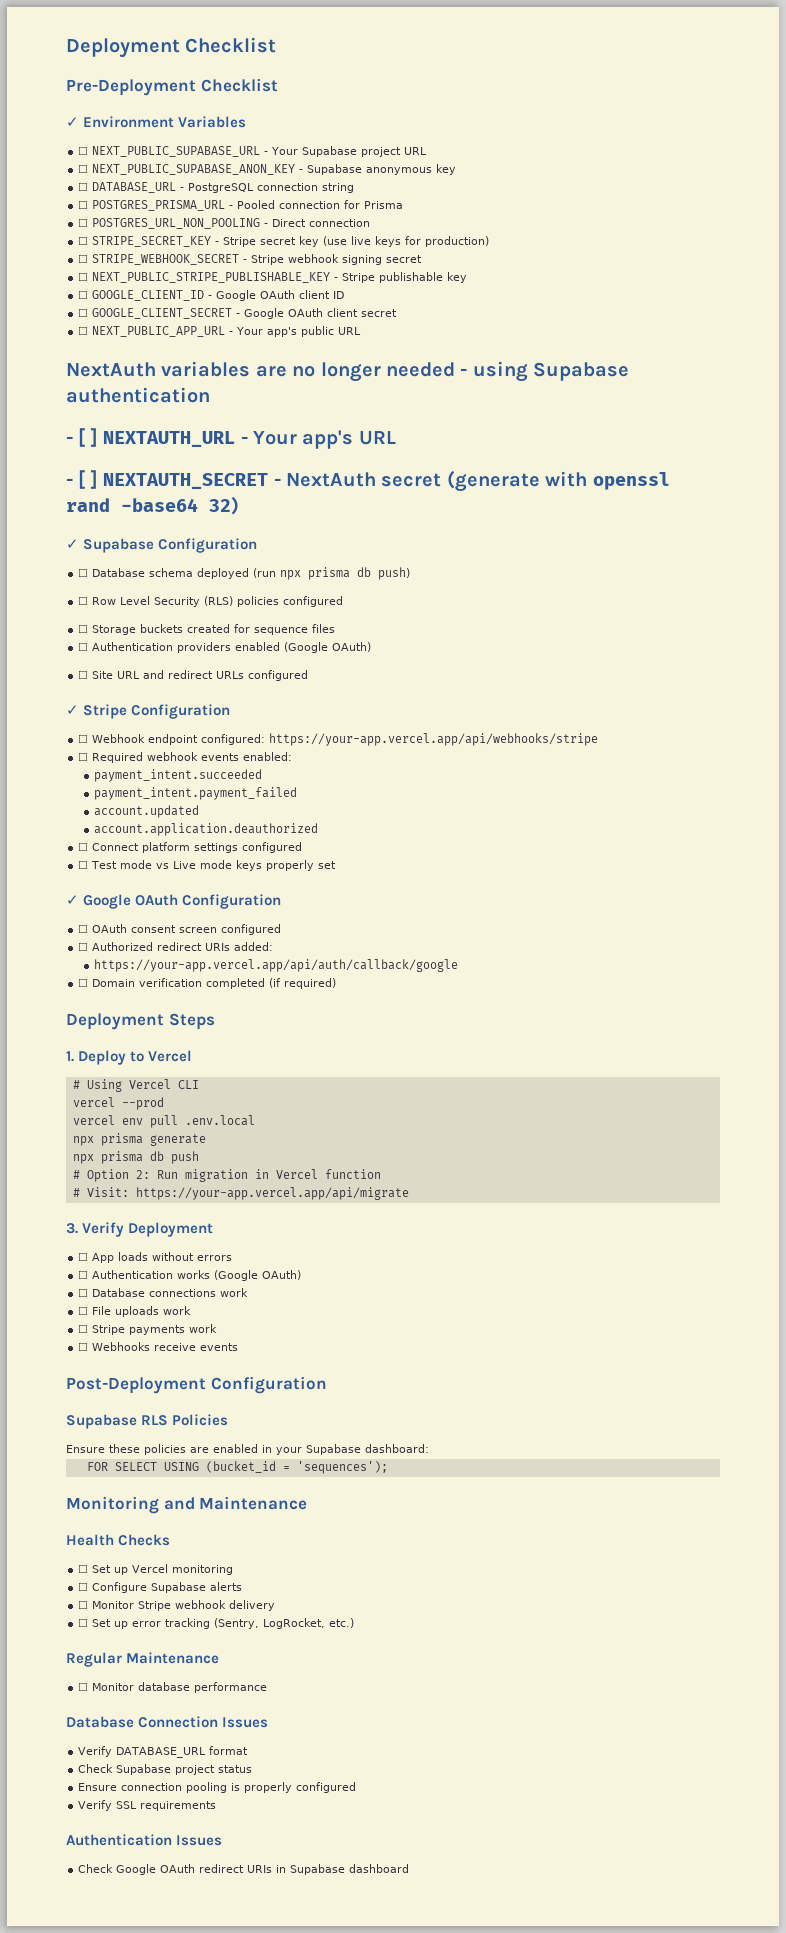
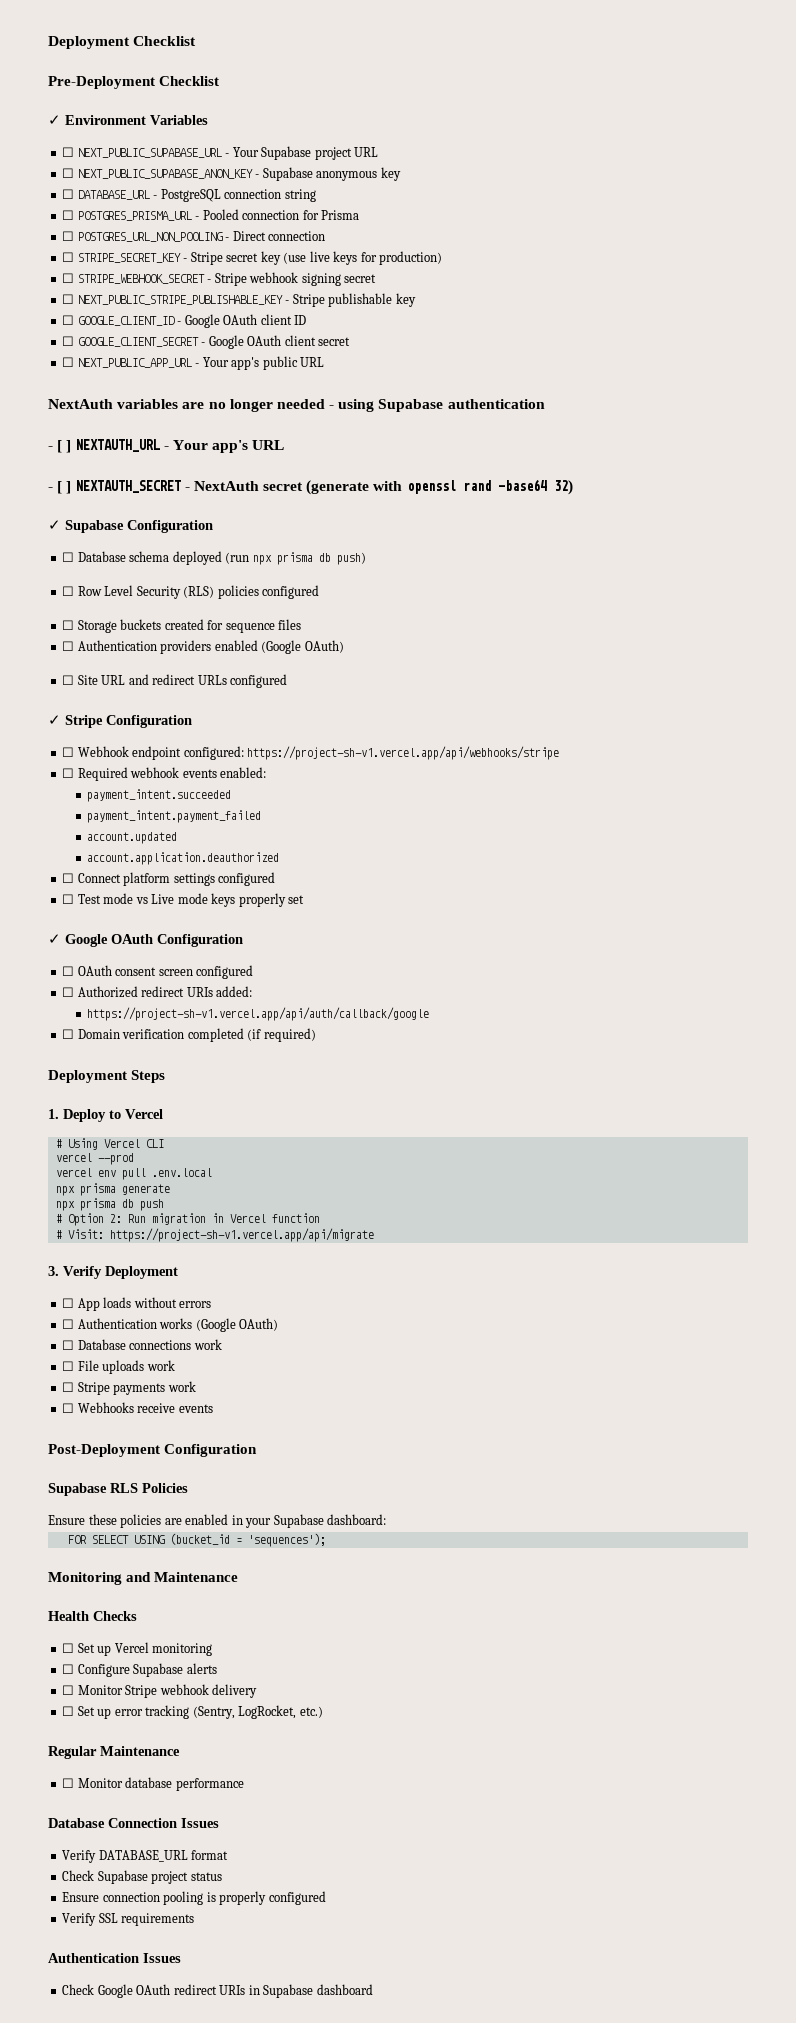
[269,733,599,746] https://your-app.vercel.app/api/webhooks/stripe -> [247,746,560,760] https://project-sh-v1.vercel.app/api/webhooks/stripe
[93,959,458,972] https://your-app.vercel.app/api/auth/callback/google -> [87,1007,430,1021] https://project-sh-v1.vercel.app/api/auth/callback/google
[135,1187,409,1200] https://your-app.vercel.app/api/migrate -> [109,1228,374,1242] https://project-sh-v1.vercel.app/api/migrate

